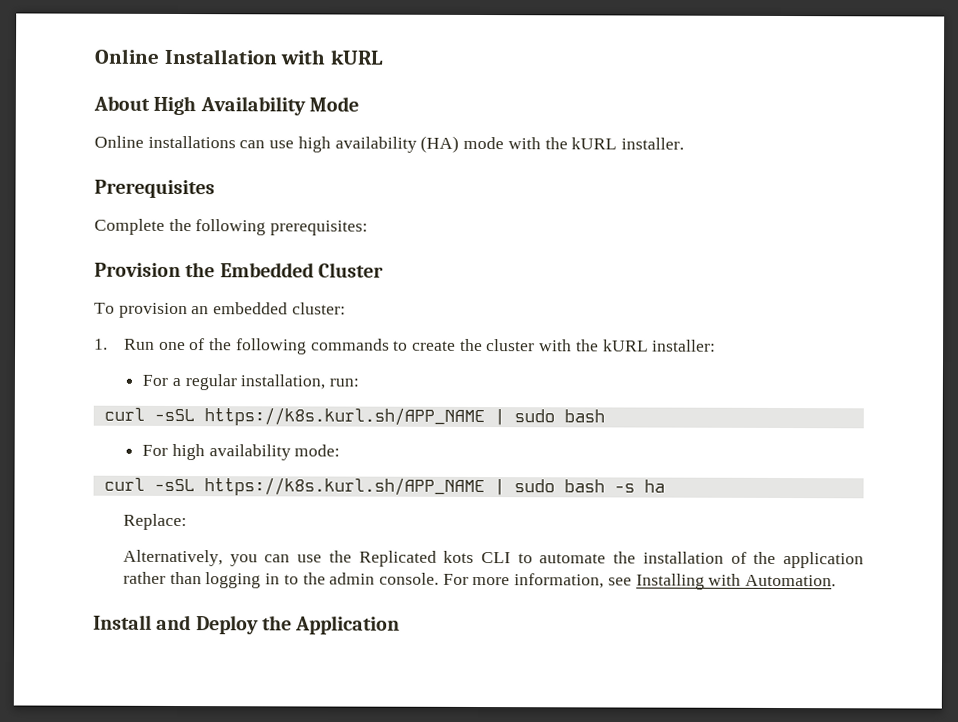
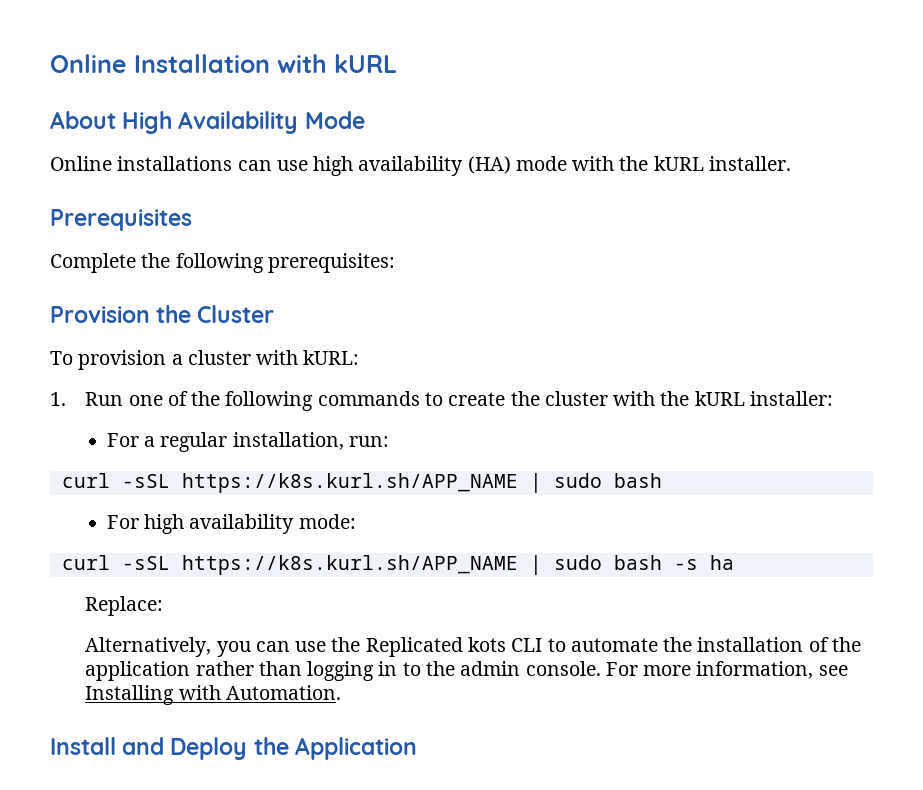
[219,262,314,278] Embedded -> (192, 314) none
[191,302,346,315] an embedded cluster: -> [171,350,360,365] a cluster with kURL:

